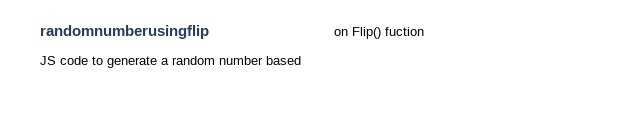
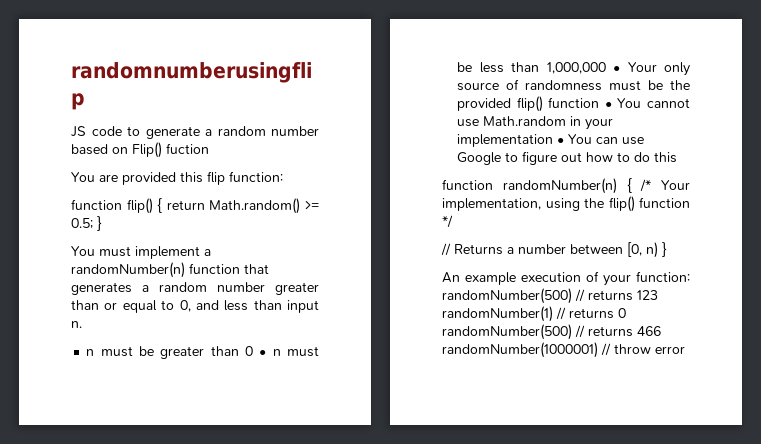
(424, 31) none -> [71,171,283,185] [71,198,319,214] [71,216,102,231] [71,246,211,259] [71,262,269,278] [71,282,319,295] [71,300,319,313] [71,321,82,328] [86,346,319,359] [457,62,690,76] [457,79,690,91] [457,96,690,112] [457,116,614,130] [457,134,645,147] [457,151,678,165] [442,178,690,194] [442,196,690,212] [442,215,453,228] [441,242,667,258] [442,271,690,286] [442,288,658,304] [442,306,626,322] [442,324,661,340] [442,342,685,358] // You are provided this flip function: // function flip() { return Math.random() >= 0.5; } // You must implement a randomNumber(n) function that generates a random number greater than or equal to 0, and less than input n. // n must be greater than 0 • n must be less than 1,000,000 • Your only source of randomness must be the provided flip() function • You cannot use Math.random in your implementation • You can use Google to figure out how to do this // function randomNumber(n) { /* Your implementation, using the flip() function */ // // Returns a number between [0, n) } // An example execution of your function: randomNumber(500) // returns 123 randomNumber(1) // returns 0 randomNumber(500) // returns 466 randomNumber(1000001) // throw error

